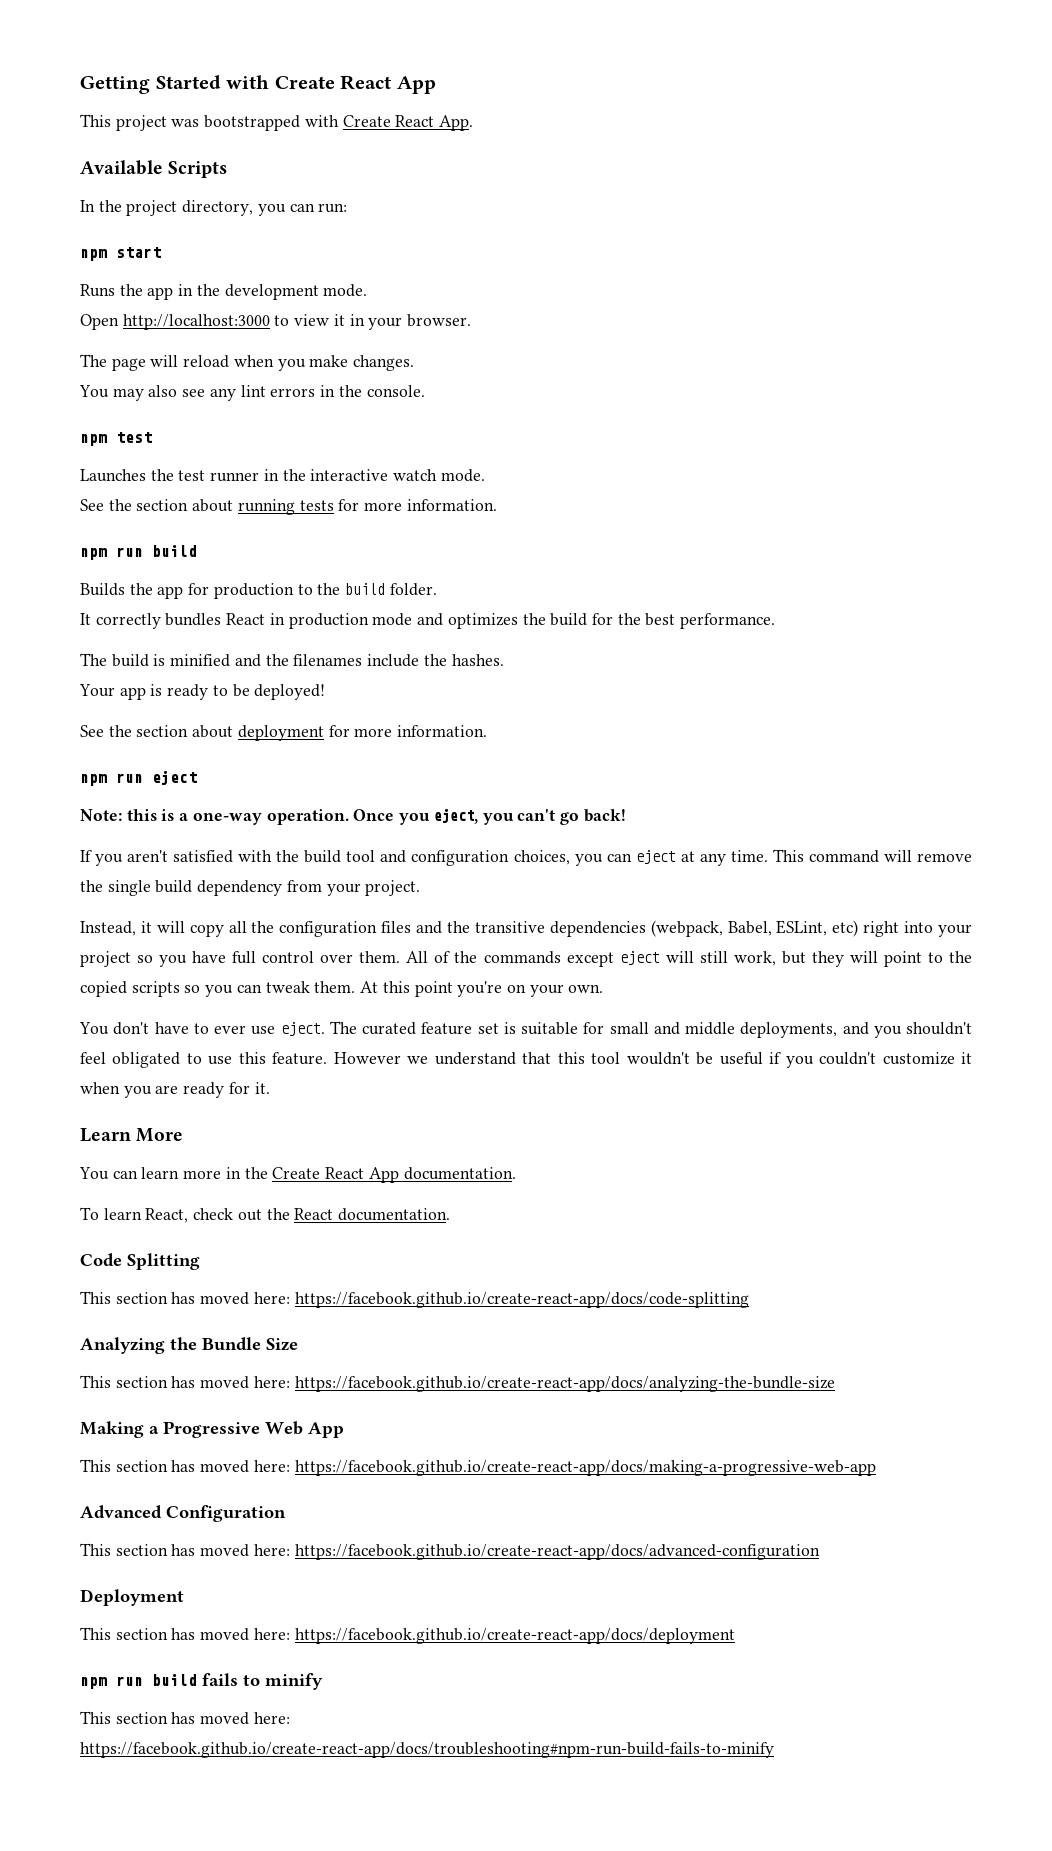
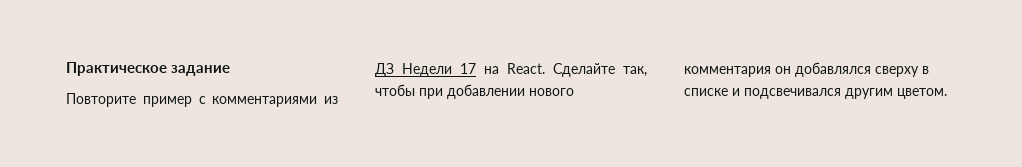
[80,75,436,94] [80,114,474,131] [80,160,228,178] [80,200,348,216] [80,247,161,261] [80,284,368,300] [80,314,472,330] [80,354,415,371] [79,385,425,401] [80,432,152,446] [80,469,485,482] [80,499,497,515] [80,545,197,560] [80,583,437,599] [80,613,776,629] [80,653,504,667] [79,684,326,700] [80,725,488,741] [80,770,197,786] [80,808,626,825] [80,849,972,866] [80,880,421,896] [80,920,973,937] [80,951,972,967] [80,981,604,997] [79,1021,972,1038] [80,1052,973,1068] [80,1082,270,1098] [80,1128,184,1142] [79,1167,516,1183] [80,1207,451,1223] [80,1253,200,1270] [80,1291,749,1308] [80,1337,298,1354] [80,1375,835,1392] [80,1421,344,1438] [80,1459,876,1476] [80,1505,286,1522] [80,1543,820,1560] [80,1589,184,1606] [80,1627,735,1644] [80,1673,323,1690] [80,1711,290,1725] [80,1742,774,1758] Getting Started with Create React App // This project was bootstrapped with Create React App. // Available Scripts // In the project directory, you can run: // npm start // Runs the app in the development mode. // Open http://localhost:3000 to view it in your browser. // The page will reload when you make changes. // You may also see any lint errors in the console. // npm test // Launches the test runner in the interactive watch mode. // See the section about running tests for more information. // npm run build // Builds the app for production to the build folder. // It correctly bundles React in production mode and optimizes the build for the best performance. // The build is minified and the filenames include the hashes. // Your app is ready to be deployed! // See the section about deployment for more information. // npm run eject // Note: this is a one-way operation. Once you eject, you can't go back! // If you aren't satisfied with the build tool and configuration choices, you can eject at any time. This command will remove the single build dependency from your project. // Instead, it will copy all the configuration files and the transitive dependencies (webpack, Babel, ESLint, etc) right into your project so you have full control over them. All of the commands except eject will still work, but they will point to the copied scripts so you can tweak them. At this point you're on your own. // You don't have to ever use eject. The curated feature set is suitable for small and middle deployments, and you shouldn't feel obligated to use this feature. However we understand that this tool wouldn't be useful if you couldn't customize it when you are ready for it. // Learn More // You can learn more in the Create React App documentation. // To learn React, check out the React documentation. // Code Splitting // This section has moved here: https://facebook.github.io/create-react-app/docs/code-splitting // Analyzing the Bundle Size // This section has moved here: https://facebook.github.io/create-react-app/docs/analyzing-the-bundle-size // Making a Progressive Web App // This section has moved here: https://facebook.github.io/create-react-app/docs/making-a-progressive-web-app // Advanced Configuration // This section has moved here: https://facebook.github.io/create-react-app/docs/advanced-configuration // Deployment // This section has moved here: https://facebook.github.io/create-react-app/docs/deployment // npm run build fails to minify // This section has moved here: https://facebook.github.io/create-react-app/docs/troubleshooting#npm-run-build-fails-to-minify -> [66,62,230,76] [66,93,338,107] [375,63,647,77] [375,84,574,99] [684,62,929,77] [684,88,947,99] Практическое задание // Повторите пример с комментариями из ДЗ Недели 17 на React. Сделайте так, чтобы при добавлении нового комментария он добавлялся сверху в списке и подсвечивался другим цветом.

